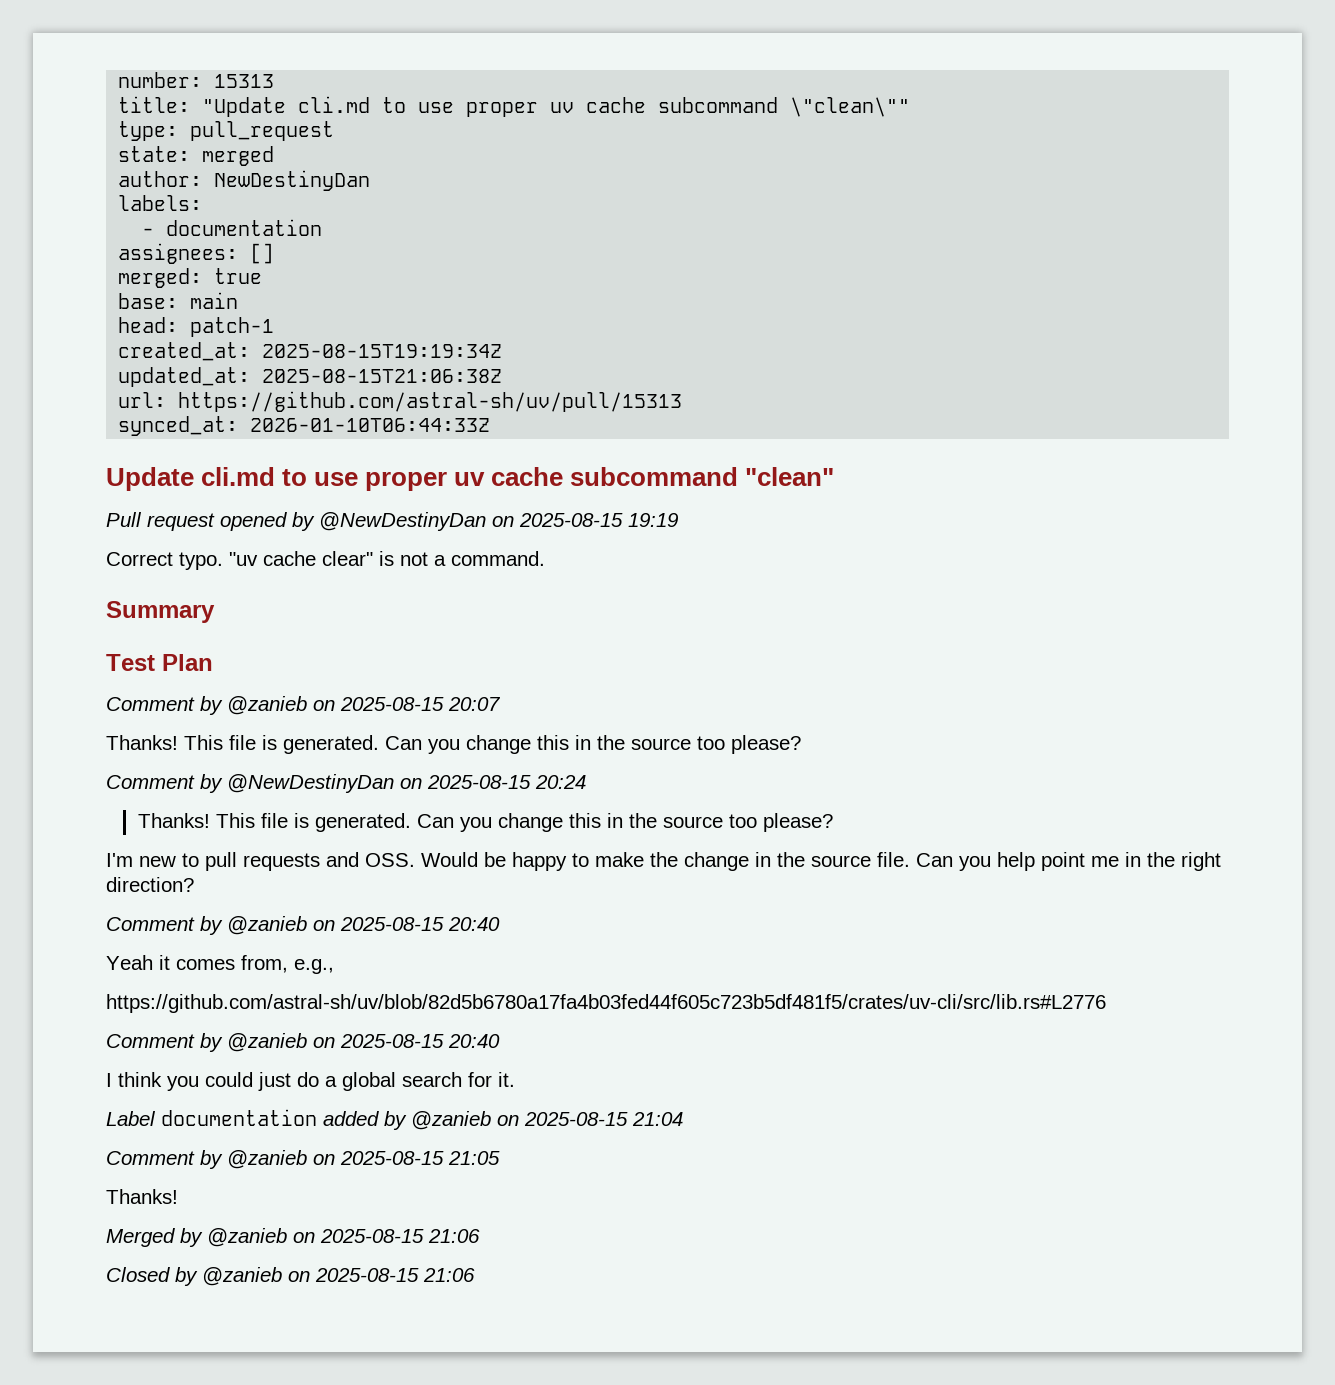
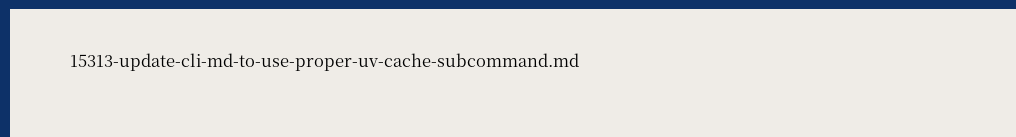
[118,72,275,88] [118,96,911,117] [118,121,335,141] [118,146,275,166] [118,170,371,191] [118,195,203,211] [142,219,323,236] [118,243,275,264] [118,268,263,288] [118,292,239,309] [118,317,275,337] [118,342,503,361] [118,367,503,387] [118,391,683,412] [118,416,491,436] [106,467,835,491] [106,512,678,531] [106,551,545,570] [106,601,215,623] [106,654,213,671] [106,696,501,715] [106,735,801,754] [106,774,586,793] [137,813,833,832] [106,852,1221,871] [106,877,194,892] [106,916,500,935] [106,955,334,974] [106,994,1106,1013] [106,1033,500,1052] [106,1072,515,1091] [106,1109,683,1130] [106,1150,500,1169] [106,1189,178,1204] [106,1228,480,1247] [106,1267,475,1286] number: 15313 // title: "Update cli.md to use proper uv cache subcommand \"clean\"" // type: pull_request // state: merged // author: NewDestinyDan // labels: // - documentation // assignees: [] // merged: true // base: main // head: patch-1 // created_at: 2025-08-15T19:19:34Z // updated_at: 2025-08-15T21:06:38Z // url: https://github.com/astral-sh/uv/pull/15313 // synced_at: 2026-01-10T06:44:33Z // Update cli.md to use proper uv cache subcommand "clean" // Pull request opened by @NewDestinyDan on 2025-08-15 19:19 // Correct typo. "uv cache clear" is not a command. // Summary // Test Plan // Comment by @zanieb on 2025-08-15 20:07 // Thanks! This file is generated. Can you change this in the source too please? // Comment by @NewDestinyDan on 2025-08-15 20:24 // Thanks! This file is generated. Can you change this in the source too please? // I'm new to pull requests and OSS. Would be happy to make the change in the source file. Can you help point me in the right direction? // Comment by @zanieb on 2025-08-15 20:40 // Yeah it comes from, e.g., // https://github.com/astral-sh/uv/blob/82d5b6780a17fa4b03fed44f605c723b5df481f5/crates/uv-cli/src/lib.rs#L2776 // Comment by @zanieb on 2025-08-15 20:40 // I think you could just do a global search for it. // Label documentation added by @zanieb on 2025-08-15 21:04 // Comment by @zanieb on 2025-08-15 21:05 // Thanks! // Merged by @zanieb on 2025-08-15 21:06 // Closed by @zanieb on 2025-08-15 21:06 -> [70,53,579,71] 15313-update-cli-md-to-use-proper-uv-cache-subcommand.md

